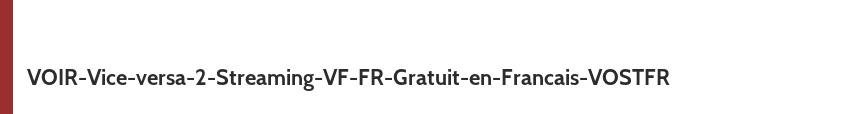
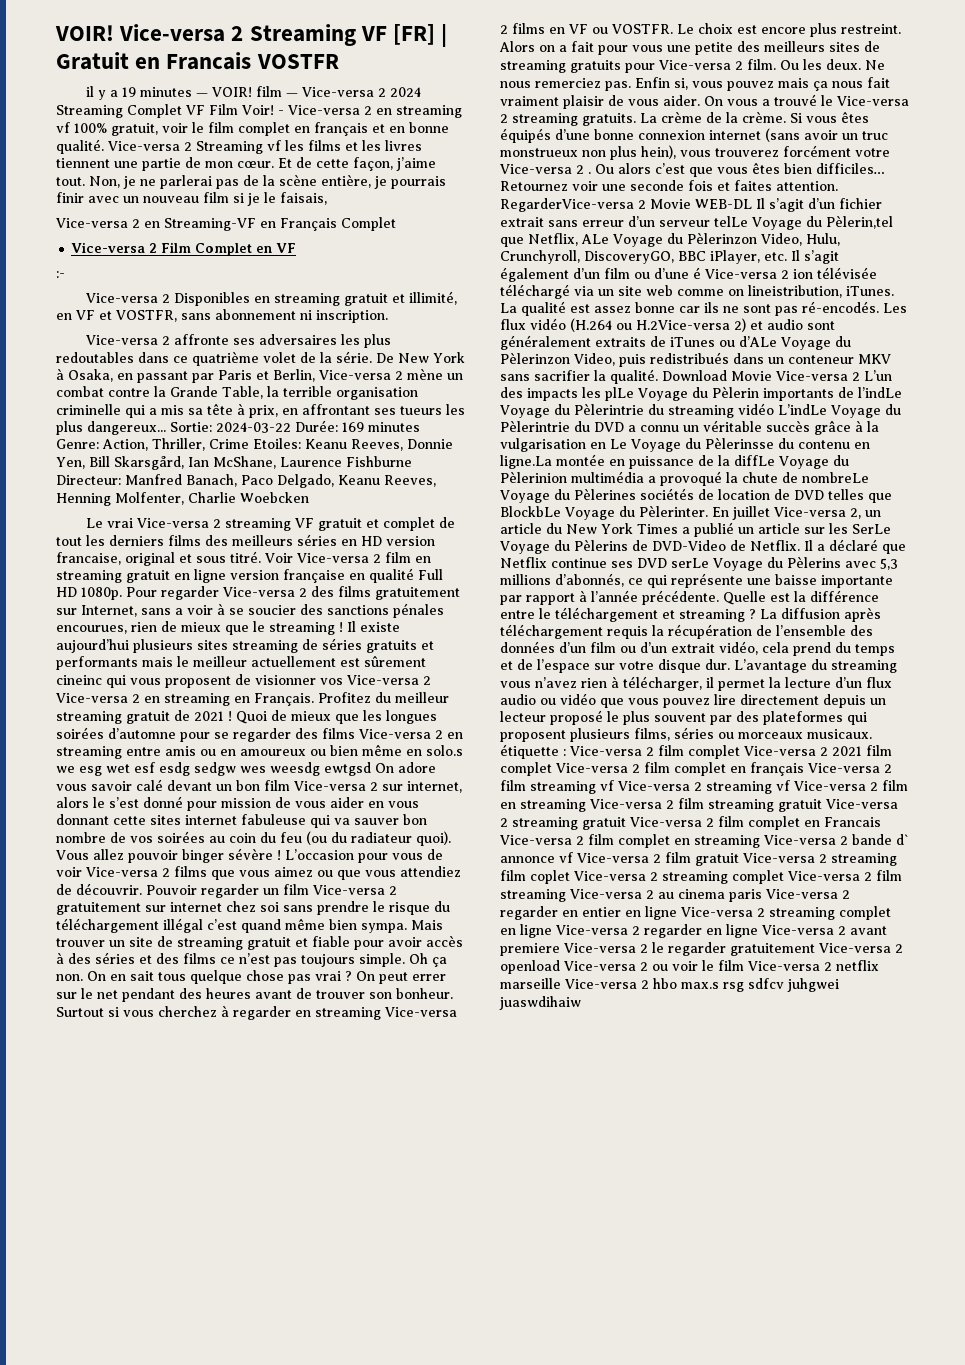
[27,69,670,91] VOIR-Vice-versa-2-Streaming-VF-FR-Gratuit-en-Francais-VOSTFR -> [55,24,448,47] [56,52,339,70] [85,86,421,100] [56,104,462,118] [56,122,449,136] [56,139,422,154] [56,157,436,171] [56,174,446,189] [56,192,327,206] [56,217,396,231] [71,242,297,256] [56,271,65,278] [85,291,457,306] [56,309,388,323] [85,334,391,348] [56,351,465,366] [56,368,463,383] [56,386,418,400] [56,403,465,418] [56,420,420,435] [56,438,453,451] [56,456,412,470] [56,474,436,488] [56,492,309,506] [85,517,455,531] [56,534,435,546] [56,551,431,566] [56,568,443,583] [56,586,460,600] [56,603,444,618] [56,621,400,635] [56,638,434,653] [56,656,426,670] [56,674,431,688] [56,692,449,706] [56,710,437,724] [56,727,463,742] [56,744,463,759] [56,762,436,776] [56,779,462,793] [56,796,419,811] [56,814,427,828] [56,831,451,846] [56,848,443,863] [56,866,461,880] [56,883,397,898] [56,901,450,915] [56,918,443,933] [56,935,463,950] [56,952,447,967] [56,970,446,984] [56,988,453,1002] [56,1005,457,1020] [500,23,901,37] [499,41,880,55] [500,59,885,73] [500,77,890,91] [500,94,909,109] [500,111,869,126] [500,128,888,143] [500,145,890,160] [500,162,885,177] [500,180,838,191] [500,198,882,212] [500,215,893,230] [500,232,840,247] [500,250,839,264] [500,267,877,282] [500,284,894,299] [500,301,907,316] [500,318,835,332] [500,335,851,350] [500,352,891,367] [500,369,892,384] [500,386,902,401] [500,403,901,418] [500,420,879,435] [500,437,870,452] [500,454,849,469] [500,471,869,486] [500,488,892,503] [500,505,881,520] [500,522,891,537] [500,539,906,554] [500,556,898,571] [500,573,893,588] [500,590,879,605] [500,607,881,622] [500,624,873,639] [500,641,895,656] [500,659,897,673] [500,676,892,691] [500,693,886,708] [500,710,867,725] [500,727,872,742] [500,744,892,759] [500,762,892,776] [500,780,908,794] [500,798,898,812] [500,816,881,830] [500,834,909,848] [500,852,897,866] [500,870,902,884] [500,889,850,902] [500,906,891,920] [500,924,887,938] [500,942,903,956] [500,960,879,974] [500,978,839,992] [499,996,581,1010] VOIR! Vice-versa 2 Streaming VF [FR] | Gratuit en Francais VOSTFR // il y a 19 minutes — VOIR! film — Vice-versa 2 2024 Streaming Complet VF Film Voir! - Vice-versa 2 en streaming vf 100% gratuit, voir le film complet en français et en bonne qualité. Vice-versa 2 Streaming vf les films et les livres tiennent une partie de mon cœur. Et de cette façon, j’aime tout. Non, je ne parlerai pas de la scène entière, je pourrais finir avec un nouveau film si je le faisais, // Vice-versa 2 en Streaming-VF en Français Complet // Vice-versa 2 Film Complet en VF // :- // Vice-versa 2 Disponibles en streaming gratuit et illimité, en VF et VOSTFR, sans abonnement ni inscription. // Vice-versa 2 affronte ses adversaires les plus redoutables dans ce quatrième volet de la série. De New York à Osaka, en passant par Paris et Berlin, Vice-versa 2 mène un combat contre la Grande Table, la terrible organisation criminelle qui a mis sa tête à prix, en affrontant ses tueurs les plus dangereux... Sortie: 2024-03-22 Durée: 169 minutes Genre: Action, Thriller, Crime Etoiles: Keanu Reeves, Donnie Yen, Bill Skarsgård, Ian McShane, Laurence Fishburne Directeur: Manfred Banach, Paco Delgado, Keanu Reeves, Henning Molfenter, Charlie Woebcken // Le vrai Vice-versa 2 streaming VF gratuit et complet de tout les derniers films des meilleurs séries en HD version francaise, original et sous titré. Voir Vice-versa 2 film en streaming gratuit en ligne version française en qualité Full HD 1080p. Pour regarder Vice-versa 2 des films gratuitement sur Internet, sans a voir à se soucier des sanctions pénales encourues, rien de mieux que le streaming ! Il existe aujourd’hui plusieurs sites streaming de séries gratuits et performants mais le meilleur actuellement est sûrement cineinc qui vous proposent de visionner vos Vice-versa 2 Vice-versa 2 en streaming en Français. Profitez du meilleur streaming gratuit de 2021 ! Quoi de mieux que les longues soirées d’automne pour se regarder des films Vice-versa 2 en streaming entre amis ou en amoureux ou bien même en solo.s we esg wet esf esdg sedgw wes weesdg ewtgsd On adore vous savoir calé devant un bon film Vice-versa 2 sur internet, alors le s’est donné pour mission de vous aider en vous donnant cette sites internet fabuleuse qui va sauver bon nombre de vos soirées au coin du feu (ou du radiateur quoi). Vous allez pouvoir binger sévère ! L’occasion pour vous de voir Vice-versa 2 films que vous aimez ou que vous attendiez de découvrir. Pouvoir regarder un film Vice-versa 2 gratuitement sur internet chez soi sans prendre le risque du téléchargement illégal c’est quand même bien sympa. Mais trouver un site de streaming gratuit et fiable pour avoir accès à des séries et des films ce n’est pas toujours simple. Oh ça non. On en sait tous quelque chose pas vrai ? On peut errer sur le net pendant des heures avant de trouver son bonheur. Surtout si vous cherchez à regarder en streaming Vice-versa 2 films en VF ou VOSTFR. Le choix est encore plus restreint. Alors on a fait pour vous une petite des meilleurs sites de streaming gratuits pour Vice-versa 2 film. Ou les deux. Ne nous remerciez pas. Enfin si, vous pouvez mais ça nous fait vraiment plaisir de vous aider. On vous a trouvé le Vice-versa 2 streaming gratuits. La crème de la crème. Si vous êtes équipés d’une bonne connexion internet (sans avoir un truc monstrueux non plus hein), vous trouverez forcément votre Vice-versa 2 . Ou alors c’est que vous êtes bien difficiles… Retournez voir une seconde fois et faites attention. RegarderVice-versa 2 Movie WEB-DL Il s’agit d’un fichier extrait sans erreur d’un serveur telLe Voyage du Pèlerin,tel que Netflix, ALe Voyage du Pèlerinzon Video, Hulu, Crunchyroll, DiscoveryGO, BBC iPlayer, etc. Il s’agit également d’un film ou d’une é Vice-versa 2 ion télévisée téléchargé via un site web comme on lineistribution, iTunes. La qualité est assez bonne car ils ne sont pas ré-encodés. Les flux vidéo (H.264 ou H.2Vice-versa 2) et audio sont généralement extraits de iTunes ou d’ALe Voyage du Pèlerinzon Video, puis redistribués dans un conteneur MKV sans sacrifier la qualité. Download Movie Vice-versa 2 L’un des impacts les plLe Voyage du Pèlerin importants de l’indLe Voyage du Pèlerintrie du streaming vidéo L’indLe Voyage du Pèlerintrie du DVD a connu un véritable succès grâce à la vulgarisation en Le Voyage du Pèlerinsse du contenu en ligne.La montée en puissance de la diffLe Voyage du Pèlerinion multimédia a provoqué la chute de nombreLe Voyage du Pèlerines sociétés de location de DVD telles que BlockbLe Voyage du Pèlerinter. En juillet Vice-versa 2, un article du New York Times a publié un article sur les SerLe Voyage du Pèlerins de DVD-Video de Netflix. Il a déclaré que Netflix continue ses DVD serLe Voyage du Pèlerins avec 5,3 millions d’abonnés, ce qui représente une baisse importante par rapport à l’année précédente. Quelle est la différence entre le téléchargement et streaming ? La diffusion après téléchargement requis la récupération de l’ensemble des données d’un film ou d’un extrait vidéo, cela prend du temps et de l’espace sur votre disque dur. L’avantage du streaming vous n’avez rien à télécharger, il permet la lecture d’un flux audio ou vidéo que vous pouvez lire directement depuis un lecteur proposé le plus souvent par des plateformes qui proposent plusieurs films, séries ou morceaux musicaux. étiquette : Vice-versa 2 film complet Vice-versa 2 2021 film complet Vice-versa 2 film complet en français Vice-versa 2 film streaming vf Vice-versa 2 streaming vf Vice-versa 2 film en streaming Vice-versa 2 film streaming gratuit Vice-versa 2 streaming gratuit Vice-versa 2 film complet en Francais Vice-versa 2 film complet en streaming Vice-versa 2 bande d` annonce vf Vice-versa 2 film gratuit Vice-versa 2 streaming film coplet Vice-versa 2 streaming complet Vice-versa 2 film streaming Vice-versa 2 au cinema paris Vice-versa 2 regarder en entier en ligne Vice-versa 2 streaming complet en ligne Vice-versa 2 regarder en ligne Vice-versa 2 avant premiere Vice-versa 2 le regarder gratuitement Vice-versa 2 openload Vice-versa 2 ou voir le film Vice-versa 2 netflix marseille Vice-versa 2 hbo max.s rsg sdfcv juhgwei juaswdihaiw

